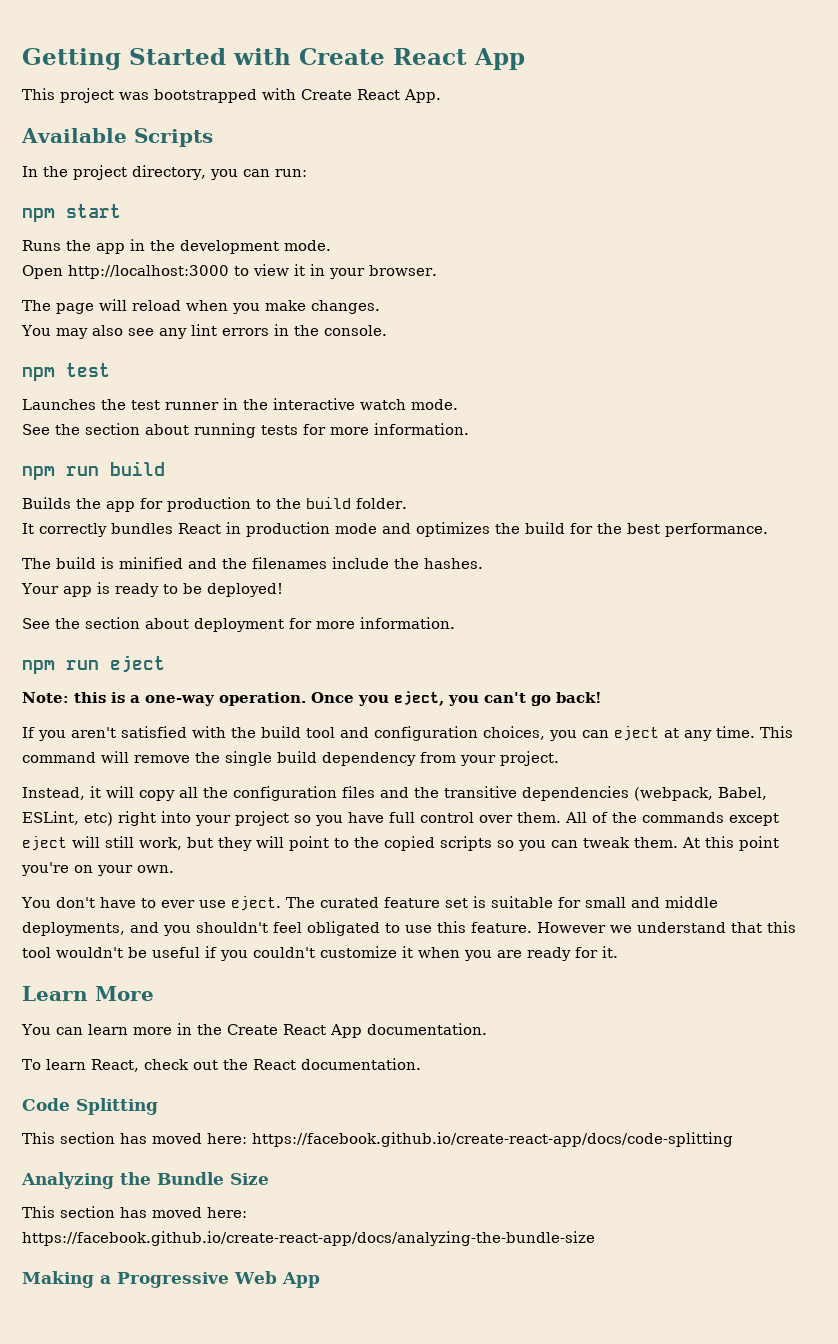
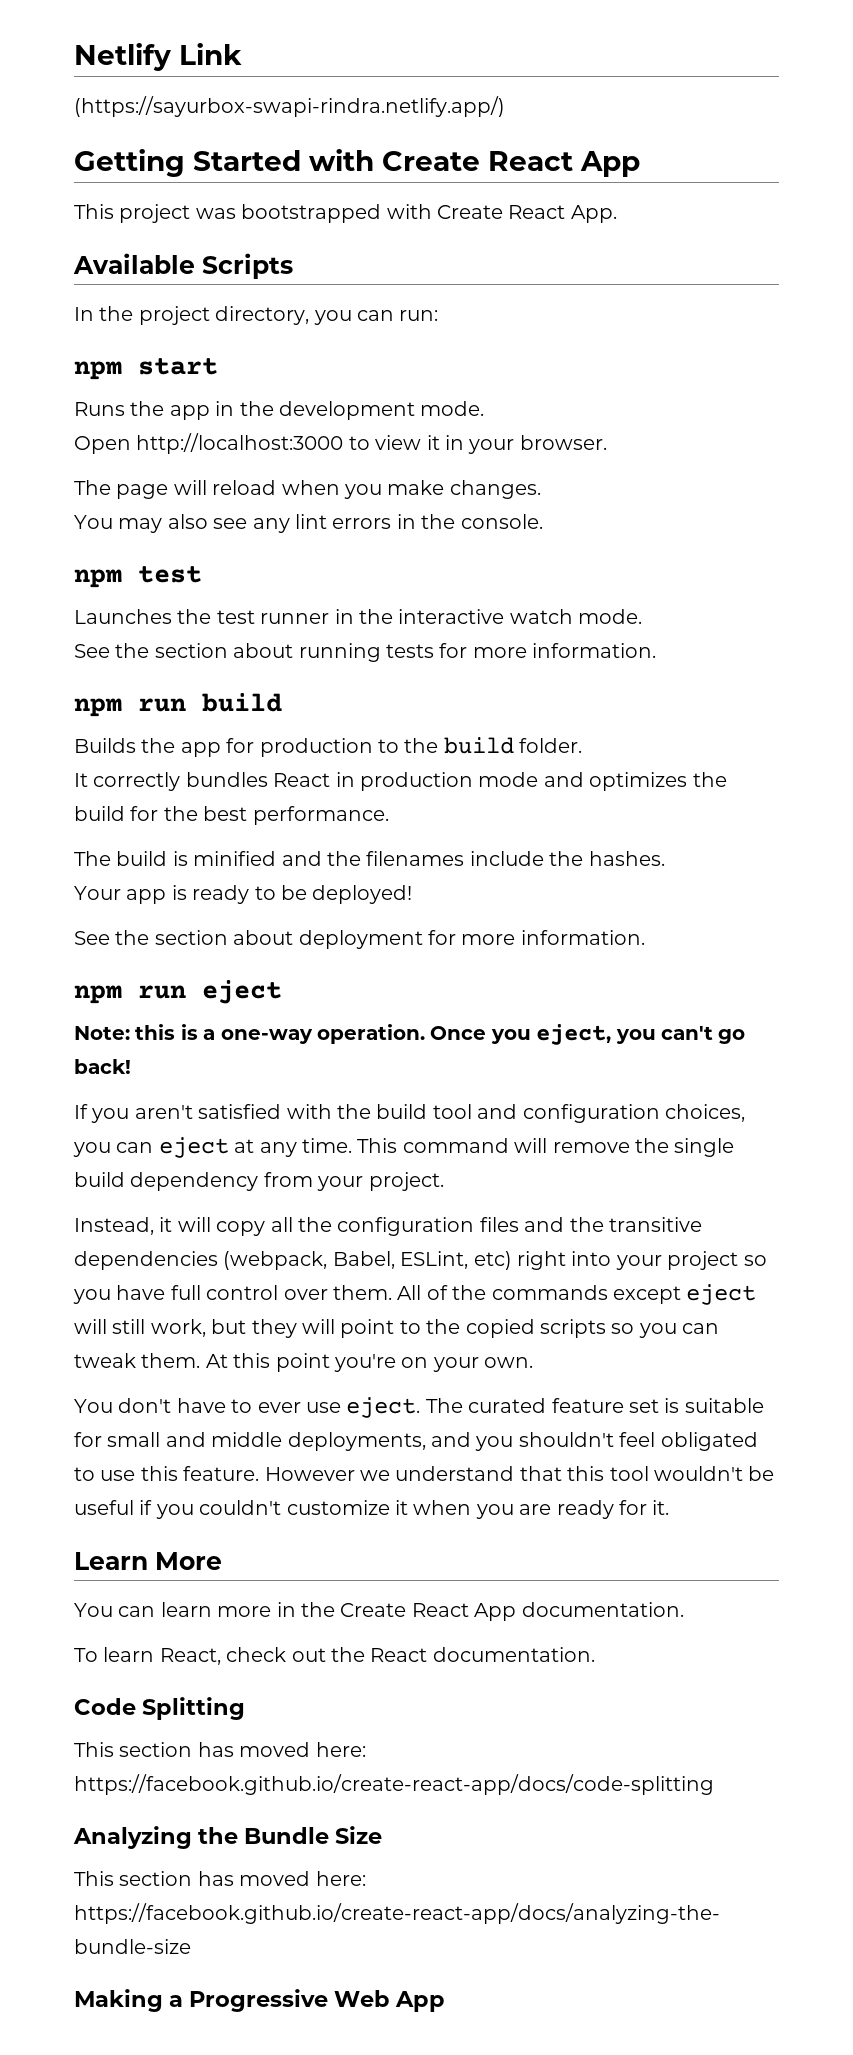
(22, 59) none -> [74,43,242,71] [74,96,505,117] Netlify Link // (https://sayurbox-swapi-rindra.netlify.app/) //

